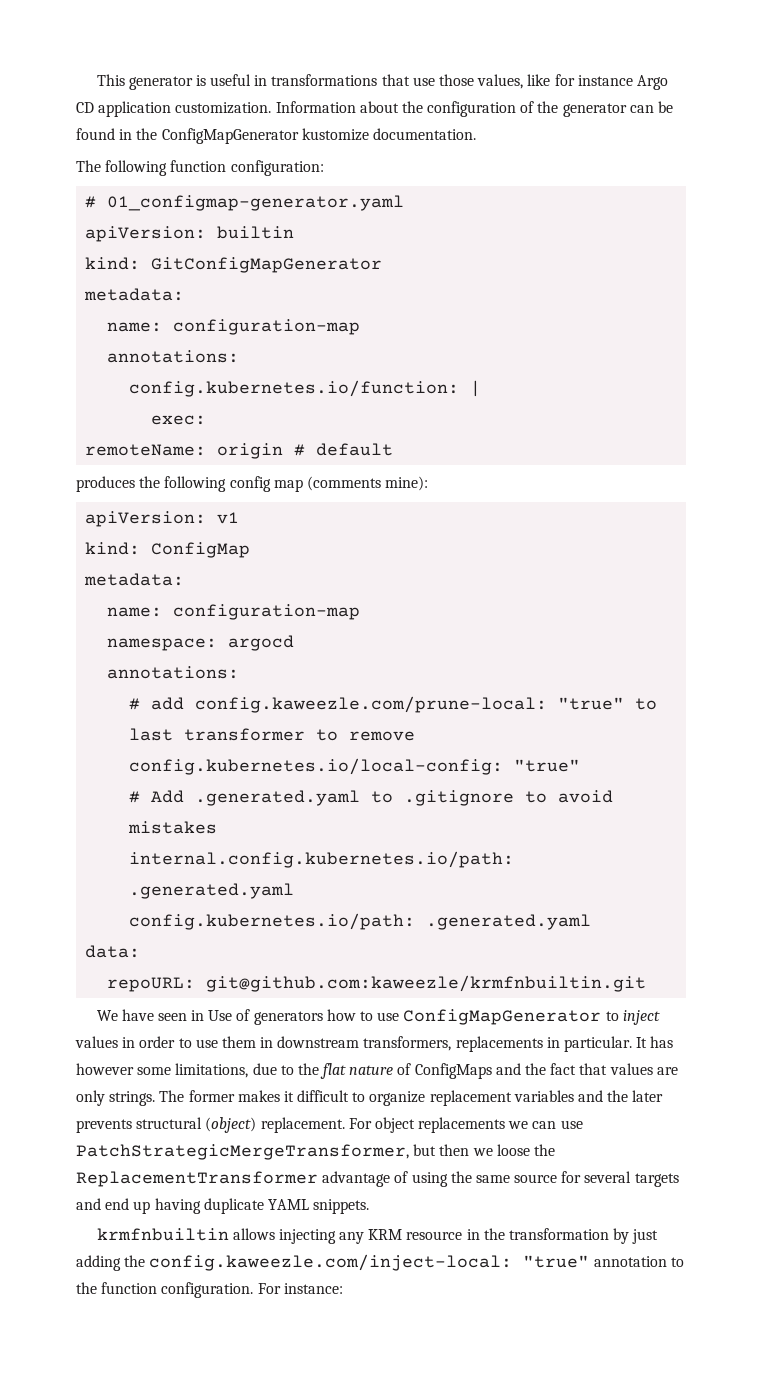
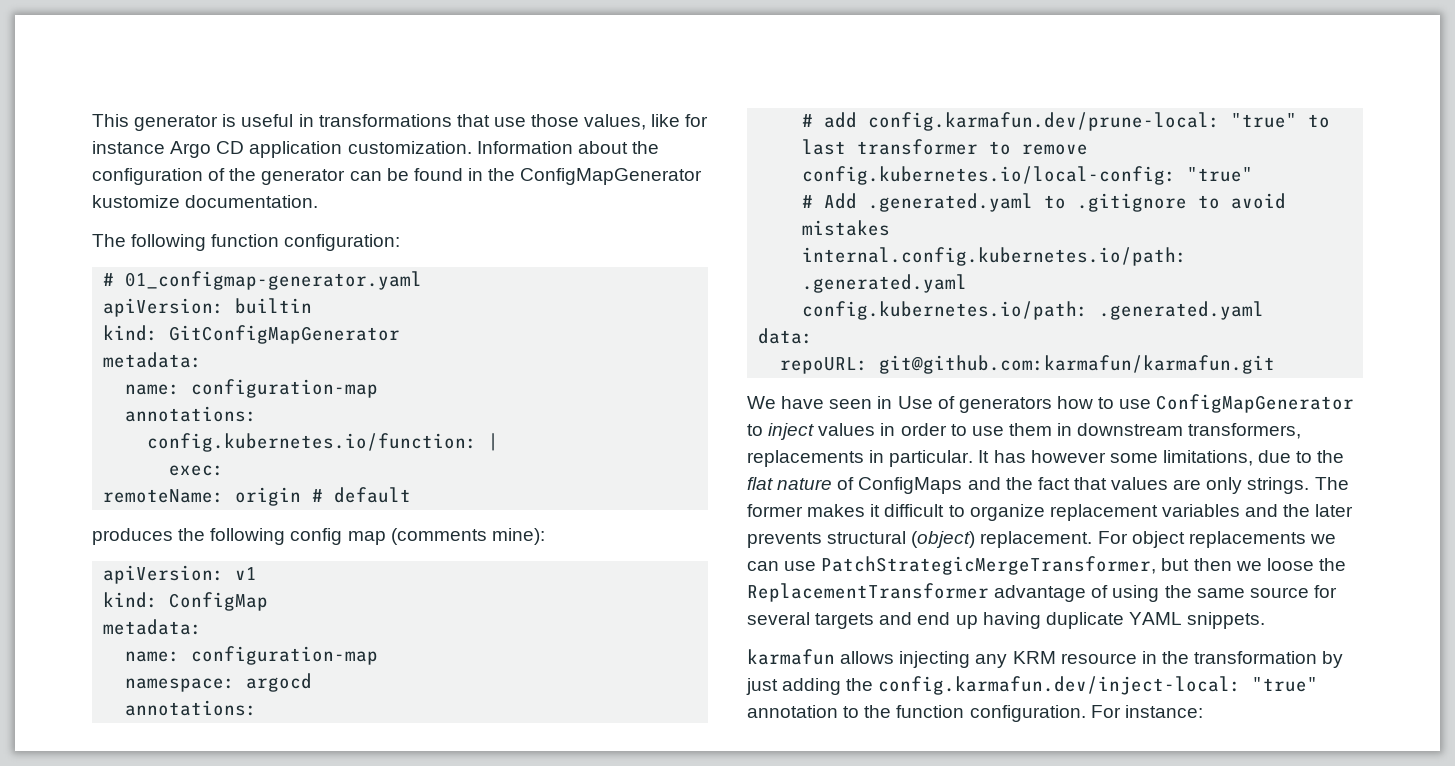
[195,696,548,713] config.kaweezle.com/prune-local: -> [868,112,1221,131] config.karmafun.dev/prune-local:
[206,975,647,992] git@github.com:kaweezle/krmfnbuiltin.git -> [879,355,1276,374] git@github.com:karmafun/karmafun.git
[96,1228,229,1241] krmfnbuiltin -> [747,649,835,665] karmafun
[149,1254,513,1271] config.kaweezle.com/inject-local: -> [878,676,1242,695] config.karmafun.dev/inject-local:

